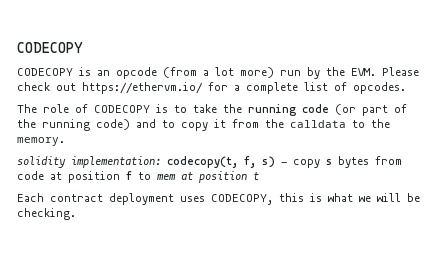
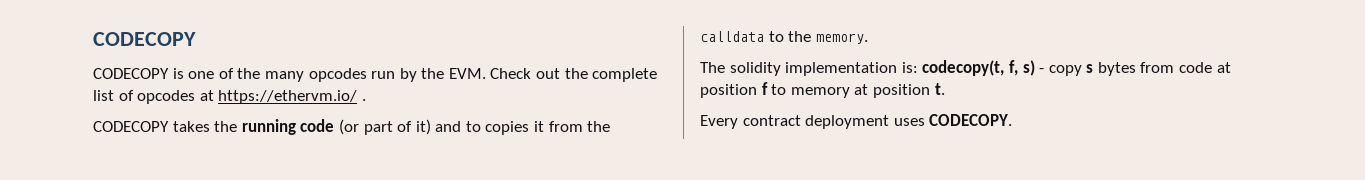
[97,67,419,79] [17,82,406,94] [17,104,217,113] an opcode (from a lot more) run by the EVM. Please check out https://ethervm.io/ for a complete list of opcodes. // The role of CODECOPY is to take -> [188,68,658,82] [93,90,366,104] [93,121,210,132] one of the many opcodes run by the EVM. Check out the complete list of opcodes at https://ethervm.io/ . // CODECOPY takes
[17,119,130,131] the running code) -> [415,119,431,135] it)
[181,122,208,131] copy -> [485,121,530,135] copies
[17,156,161,168] solidity implementation: -> [700,62,918,76] The solidity implementation is:
[157,171,259,183] [17,193,44,202] mem at position t // Each -> [790,83,945,98] [700,115,738,129] memory at position t. // Every
[211,193,420,205] [17,208,76,220] CODECOPY, this is what we will be checking. -> [929,114,1013,126] CODECOPY.

